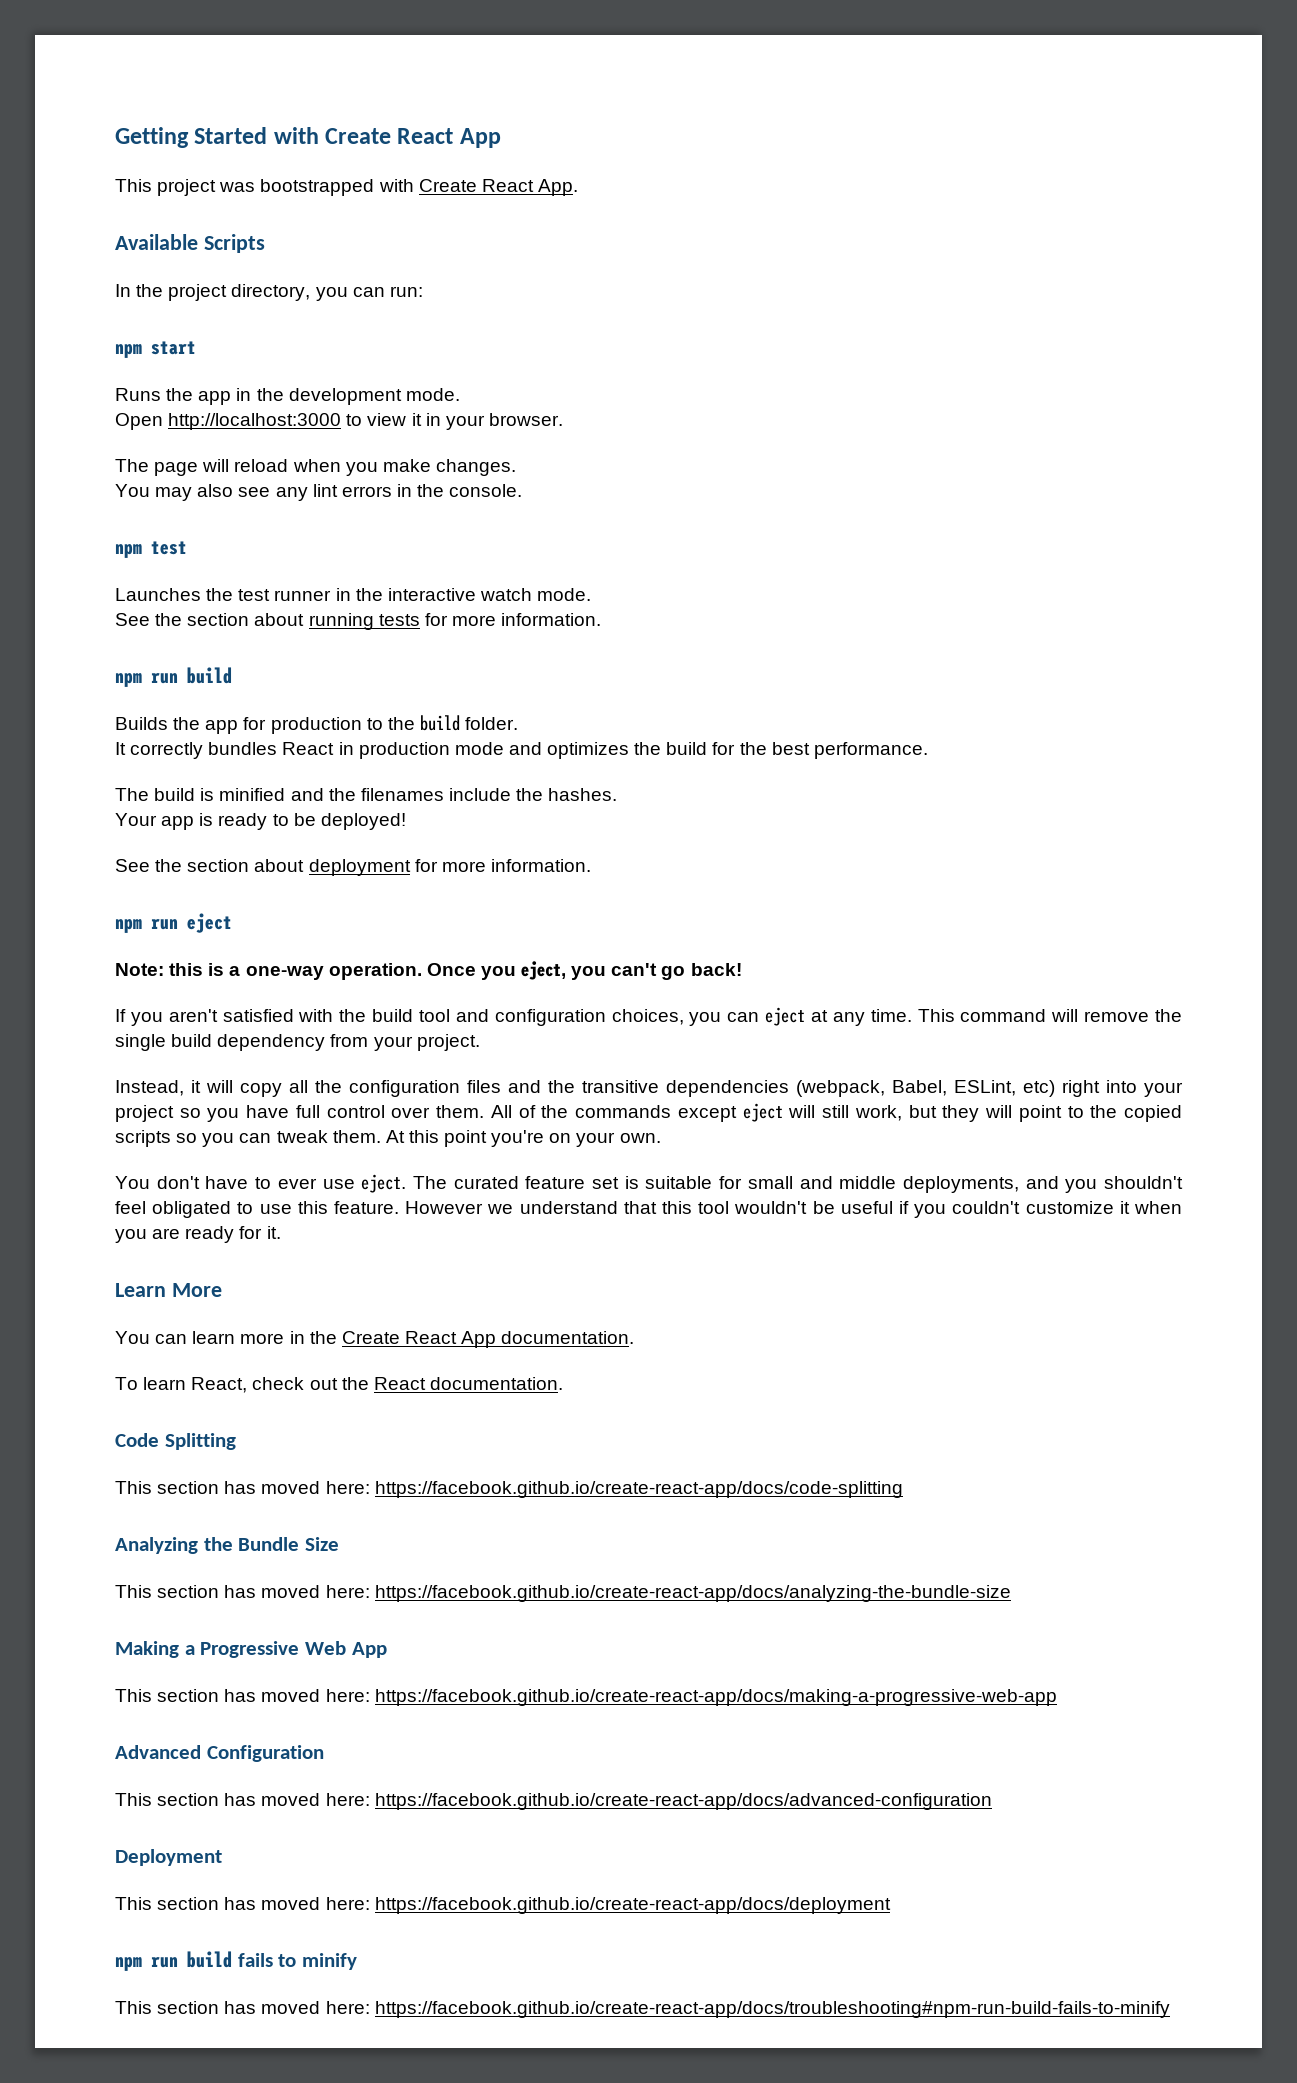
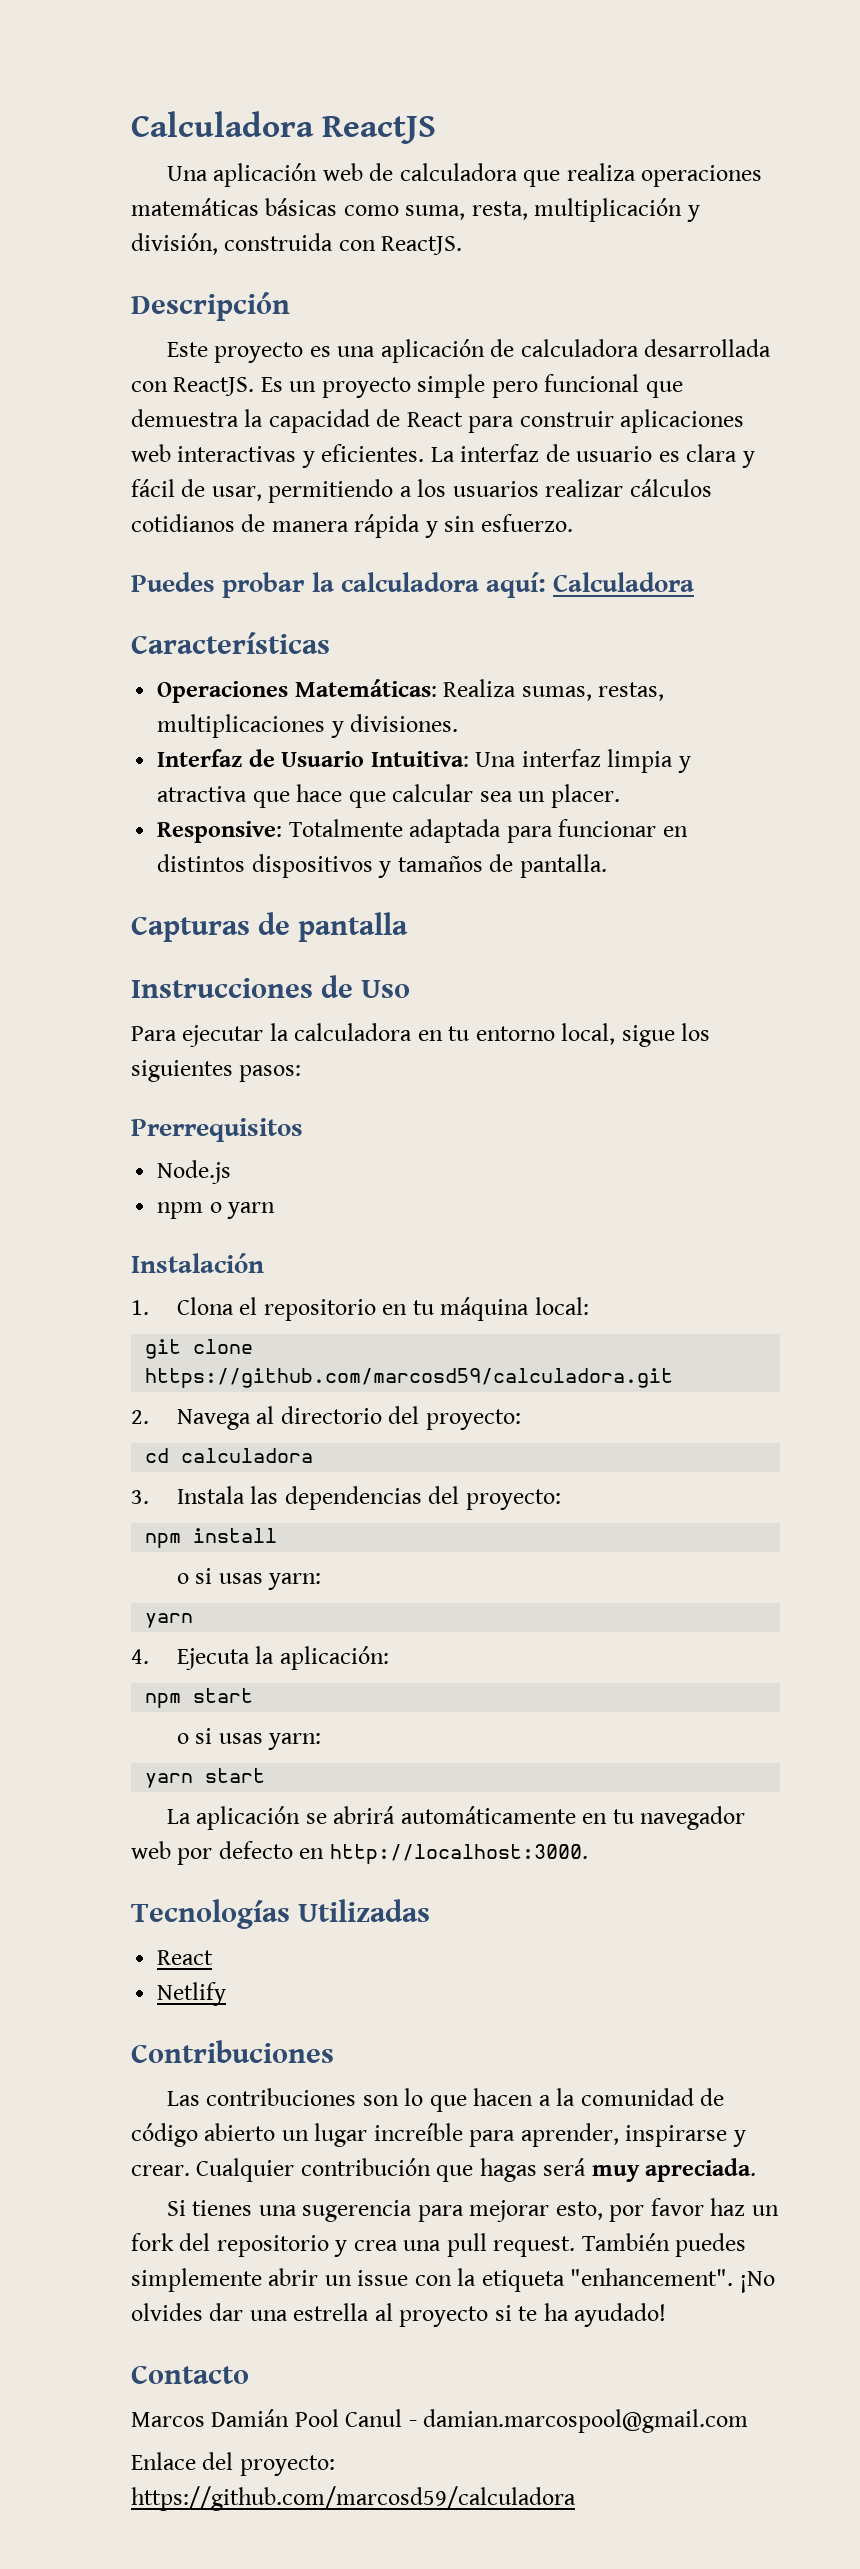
[115,127,501,148] [115,179,578,196] [115,234,265,253] [115,284,423,301] [115,341,196,358] [115,388,460,405] [115,413,563,430] [115,459,516,476] [115,484,523,501] [115,541,187,558] [115,588,592,601] [115,613,602,630] [115,667,232,687] [115,715,519,734] [115,742,928,759] [115,788,618,801] [115,813,406,830] [115,859,591,876] [115,913,232,933] [115,961,742,980] [115,1007,1183,1026] [115,1034,480,1051] [115,1080,1183,1097] [115,1103,1183,1122] [115,1130,661,1147] [115,1174,1184,1193] [115,1201,1183,1218] [115,1226,281,1243] [115,1283,222,1297] [115,1331,635,1348] [115,1377,563,1393] [115,1433,236,1450] [115,1481,903,1498] [115,1537,340,1554] [115,1585,1011,1602] [115,1641,387,1658] [115,1689,1057,1706] [115,1745,324,1762] [115,1793,992,1810] [115,1849,222,1866] [115,1897,891,1914] [115,1951,358,1971] [115,2001,1170,2018] Getting Started with Create React App // This project was bootstrapped with Create React App. // Available Scripts // In the project directory, you can run: // npm start // Runs the app in the development mode. // Open http://localhost:3000 to view it in your browser. // The page will reload when you make changes. // You may also see any lint errors in the console. // npm test // Launches the test runner in the interactive watch mode. // See the section about running tests for more information. // npm run build // Builds the app for production to the build folder. // It correctly bundles React in production mode and optimizes the build for the best performance. // The build is minified and the filenames include the hashes. // Your app is ready to be deployed! // See the section about deployment for more information. // npm run eject // Note: this is a one-way operation. Once you eject, you can't go back! // If you aren't satisfied with the build tool and configuration choices, you can eject at any time. This command will remove the single build dependency from your project. // Instead, it will copy all the configuration files and the transitive dependencies (webpack, Babel, ESLint, etc) right into your project so you have full control over them. All of the commands except eject will still work, but they will point to the copied scripts so you can tweak them. At this point you're on your own. // You don't have to ever use eject. The curated feature set is suitable for small and middle deployments, and you shouldn't feel obligated to use this feature. However we understand that this tool wouldn't be useful if you couldn't customize it when you are ready for it. // Learn More // You can learn more in the Create React App documentation. // To learn React, check out the React documentation. // Code Splitting // This section has moved here: https://facebook.github.io/create-react-app/docs/code-splitting // Analyzing the Bundle Size // This section has moved here: https://facebook.github.io/create-react-app/docs/analyzing-the-bundle-size // Making a Progressive Web App // This section has moved here: https://facebook.github.io/create-react-app/docs/making-a-progressive-web-app // Advanced Configuration // This section has moved here: https://facebook.github.io/create-react-app/docs/advanced-configuration // Deployment // This section has moved here: https://facebook.github.io/create-react-app/docs/deployment // npm run build fails to minify // This section has moved here: https://facebook.github.io/create-react-app/docs/troubleshooting#npm-run-build-fails-to-minify -> [131,111,437,144] [166,163,763,187] [131,198,700,222] [131,233,463,255] [131,292,290,321] [166,339,772,363] [131,374,683,398] [131,409,745,433] [131,444,755,468] [131,479,712,503] [131,514,573,538] [131,572,695,598] [131,632,330,654] [157,679,665,703] [157,714,459,738] [157,749,691,773] [157,784,620,808] [157,819,688,843] [157,854,607,878] [131,912,409,942] [131,975,411,998] [131,1023,711,1047] [131,1060,302,1082] [131,1118,303,1142] [157,1160,232,1184] [157,1202,276,1219] [131,1253,264,1273] [131,1297,589,1321] [145,1339,254,1359] [145,1368,674,1388] [131,1406,521,1430] [145,1448,314,1463] [131,1486,561,1510] [145,1528,278,1548] [176,1568,322,1590] [145,1613,194,1628] [131,1646,389,1670] [145,1688,254,1708] [176,1728,322,1750] [145,1768,266,1788] [166,1806,746,1830] [131,1841,588,1865] [131,1899,431,1929] [157,1950,214,1965] [157,1982,227,2006] [131,2040,334,2063] [166,2088,725,2112] [131,2123,746,2147] [131,2158,757,2182] [166,2198,779,2222] [131,2233,747,2257] [131,2268,775,2293] [131,2303,667,2327] [131,2365,249,2384] [131,2409,749,2433] [131,2452,335,2476] [131,2486,576,2511] Calculadora ReactJS // Una aplicación web de calculadora que realiza operaciones matemáticas básicas como suma, resta, multiplicación y división, construida con ReactJS. // Descripción // Este proyecto es una aplicación de calculadora desarrollada con ReactJS. Es un proyecto simple pero funcional que demuestra la capacidad de React para construir aplicaciones web interactivas y eficientes. La interfaz de usuario es clara y fácil de usar, permitiendo a los usuarios realizar cálculos cotidianos de manera rápida y sin esfuerzo. // Puedes probar la calculadora aquí: Calculadora // Características // Operaciones Matemáticas: Realiza sumas, restas, multiplicaciones y divisiones. // Interfaz de Usuario Intuitiva: Una interfaz limpia y atractiva que hace que calcular sea un placer. // Responsive: Totalmente adaptada para funcionar en distintos dispositivos y tamaños de pantalla. // Capturas de pantalla // Instrucciones de Uso // Para ejecutar la calculadora en tu entorno local, sigue los siguientes pasos: // Prerrequisitos // Node.js // npm o yarn // Instalación // 1. Clona el repositorio en tu máquina local: // git clone https://github.com/marcosd59/calculadora.git // 2. Navega al directorio del proyecto: // cd calculadora // 3. Instala las dependencias del proyecto: // npm install // o si usas yarn: // yarn // 4. Ejecuta la aplicación: // npm start // o si usas yarn: // yarn start // La aplicación se abrirá automáticamente en tu navegador web por defecto en http://localhost:3000. // Tecnologías Utilizadas // React // Netlify // Contribuciones // Las contribuciones son lo que hacen a la comunidad de código abierto un lugar increíble para aprender, inspirarse y crear. Cualquier contribución que hagas será muy apreciada. // Si tienes una sugerencia para mejorar esto, por favor haz un fork del repositorio y crea una pull request. También puedes simplemente abrir un issue con la etiqueta "enhancement". ¡No olvides dar una estrella al proyecto si te ha ayudado! // Contacto // Marcos Damián Pool Canul - damian.marcospool@gmail.com // Enlace del proyecto: https://github.com/marcosd59/calculadora

